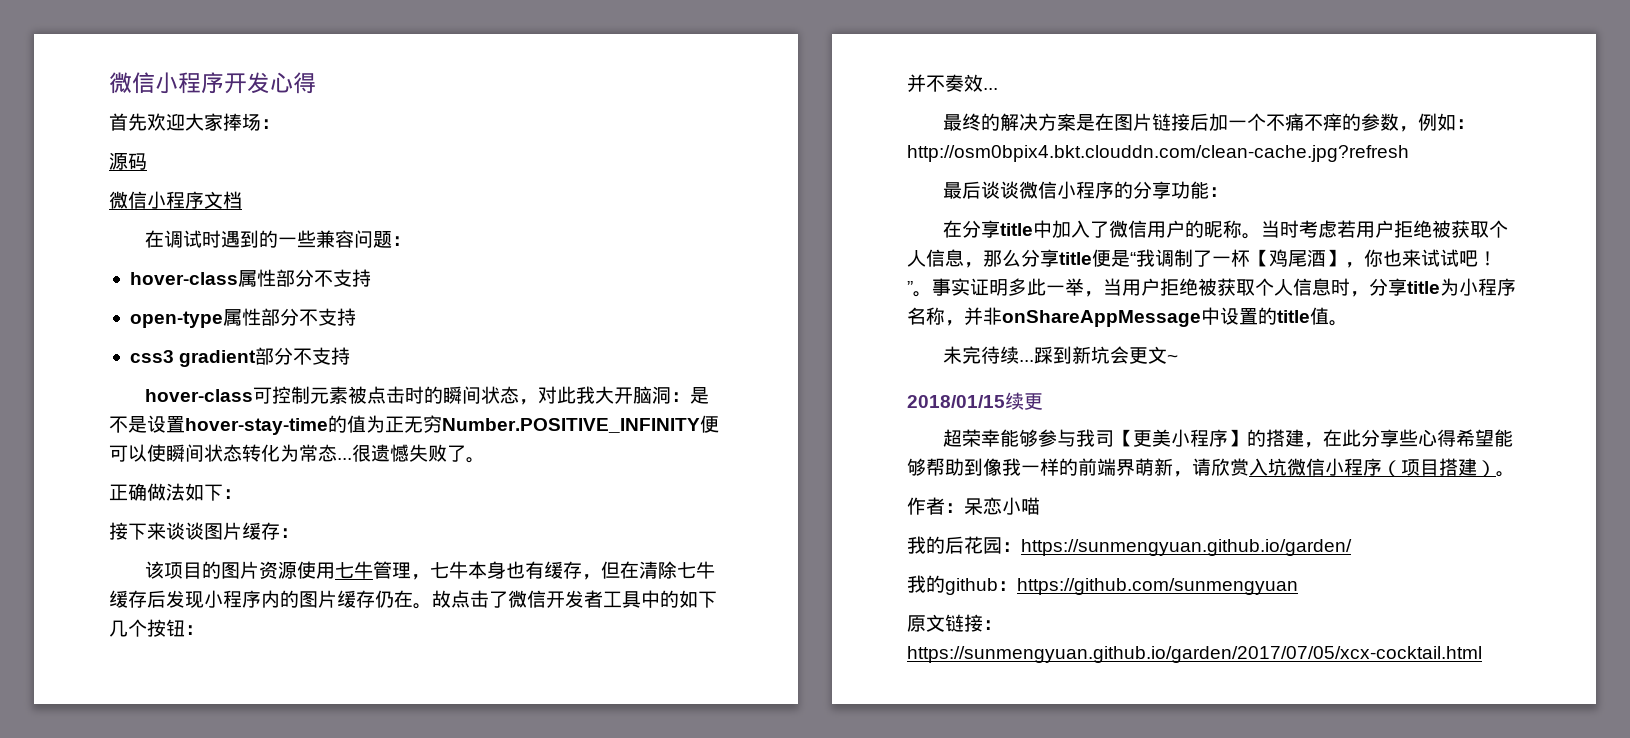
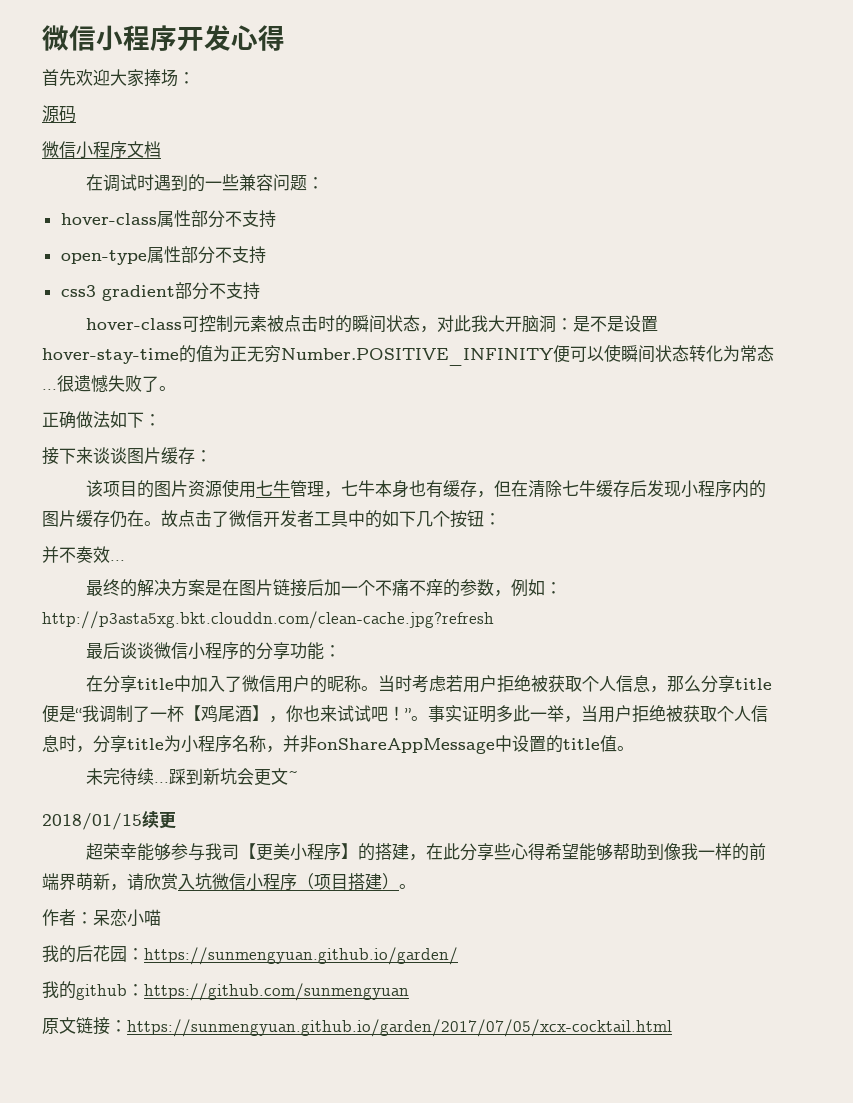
[907,145,1409,162] http://osm0bpix4.bkt.clouddn.com/clean-cache.jpg?refresh -> [42,611,494,629] http://p3asta5xg.bkt.clouddn.com/clean-cache.jpg?refresh

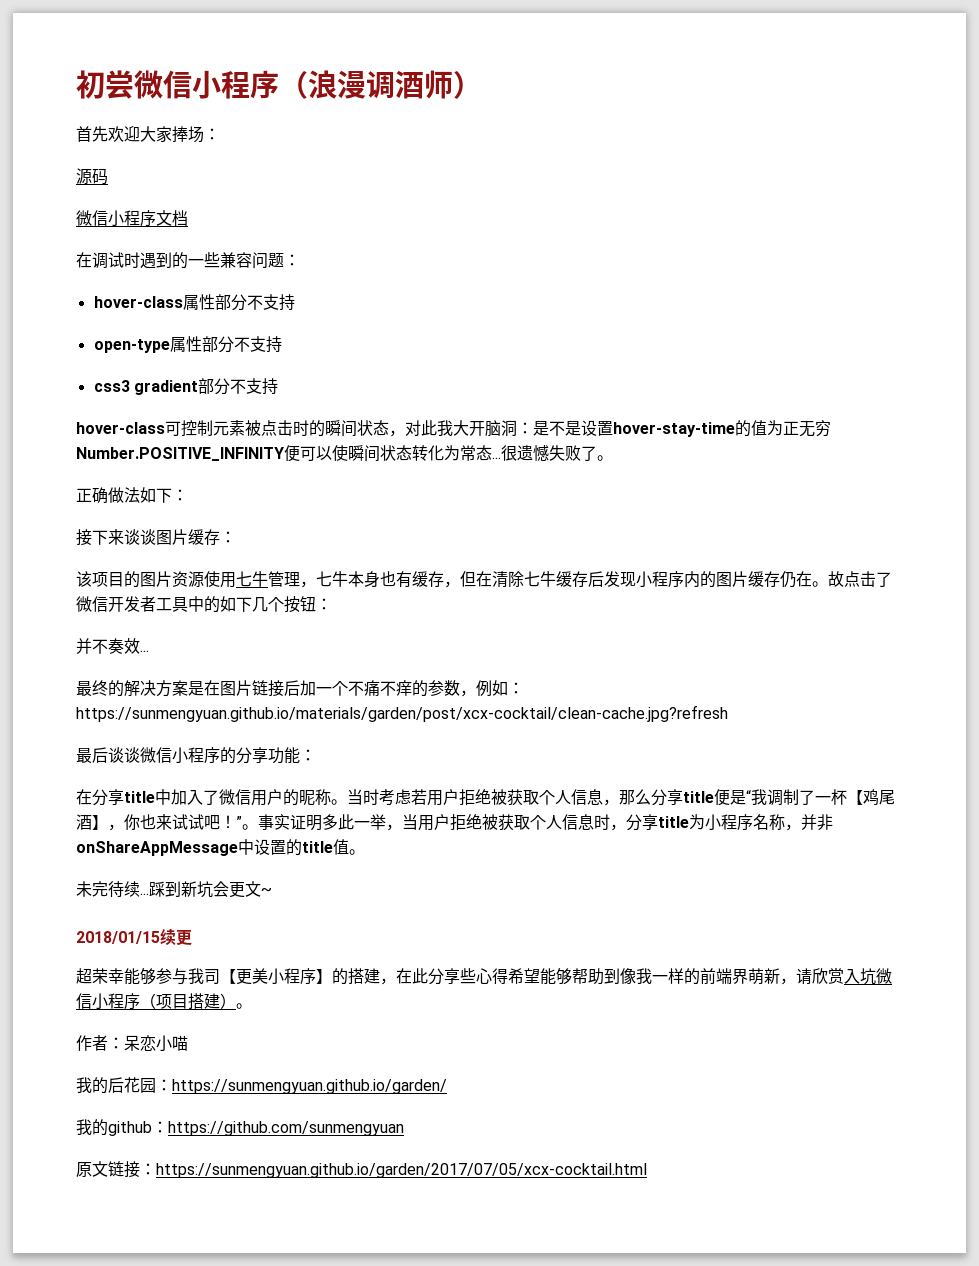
[42,25,285,51] 微信小程序开发心得 -> [76,70,482,99] 初尝微信小程序（浪漫调酒师）
[42,611,494,629] http://p3asta5xg.bkt.clouddn.com/clean-cache.jpg?refresh -> [76,705,728,722] https://sunmengyuan.github.io/materials/garden/post/xcx-cocktail/clean-cache.jpg?refresh

